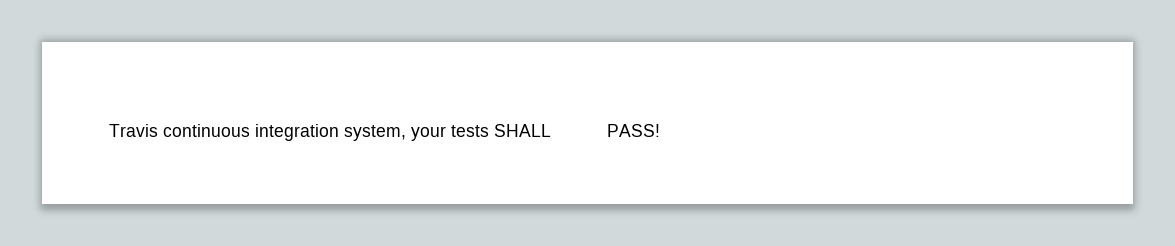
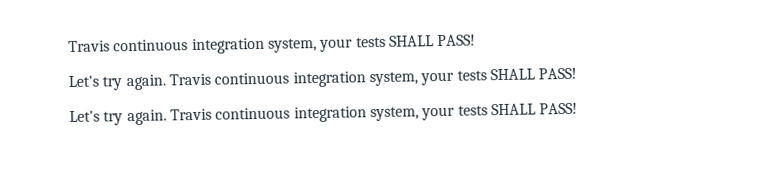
[109,124,660,141] Travis continuous integration system, your tests SHALL PASS! -> [68,34,477,55] [68,67,578,91] [69,102,579,126] Travis continuous integration system, your tests SHALL PASS! // Let's try again. Travis continuous integration system, your tests SHALL PASS! // Let's try again. Travis continuous integration system, your tests SHALL PASS!

